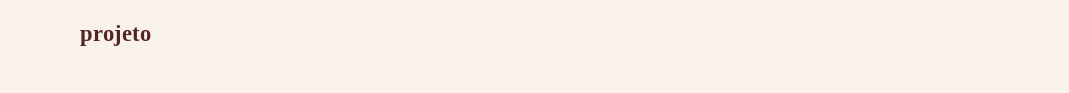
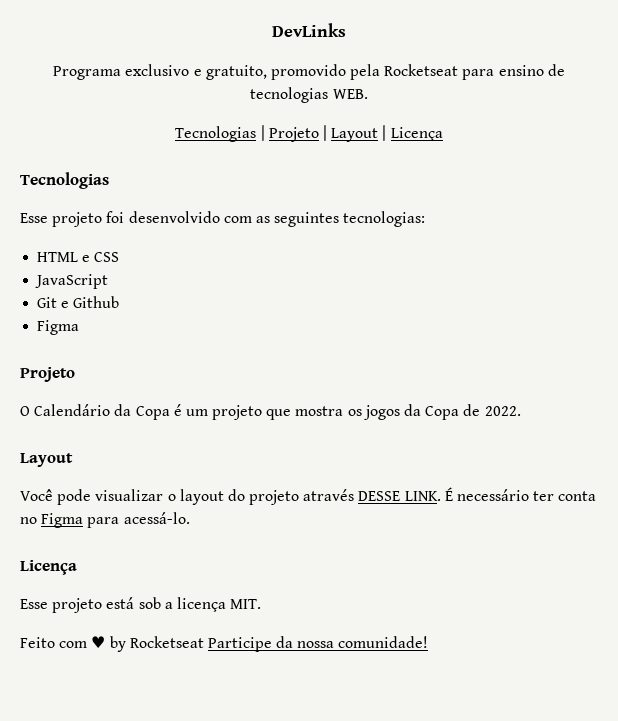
[80,25,151,46] projeto -> [272,23,346,37] [53,64,565,80] [250,87,368,103] [175,125,443,142] [20,172,109,189] [20,211,426,227] [37,252,120,262] [35,274,109,289] [37,296,120,308] [37,320,80,335] [20,367,75,382] [20,404,521,420] [20,453,73,467] [20,487,597,505] [20,512,190,528] [20,560,77,575] [20,597,262,613] [20,636,429,652] DevLinks // Programa exclusivo e gratuito, promovido pela Rocketseat para ensino de tecnologias WEB. // Tecnologias | Projeto | Layout | Licença // Tecnologias // Esse projeto foi desenvolvido com as seguintes tecnologias: // HTML e CSS // JavaScript // Git e Github // Figma // Projeto // O Calendário da Copa é um projeto que mostra os jogos da Copa de 2022. // Layout // Você pode visualizar o layout do projeto através DESSE LINK. É necessário ter conta no Figma para acessá-lo. // Licença // Esse projeto está sob a licença MIT. // Feito com ♥ by Rocketseat Participe da nossa comunidade!

